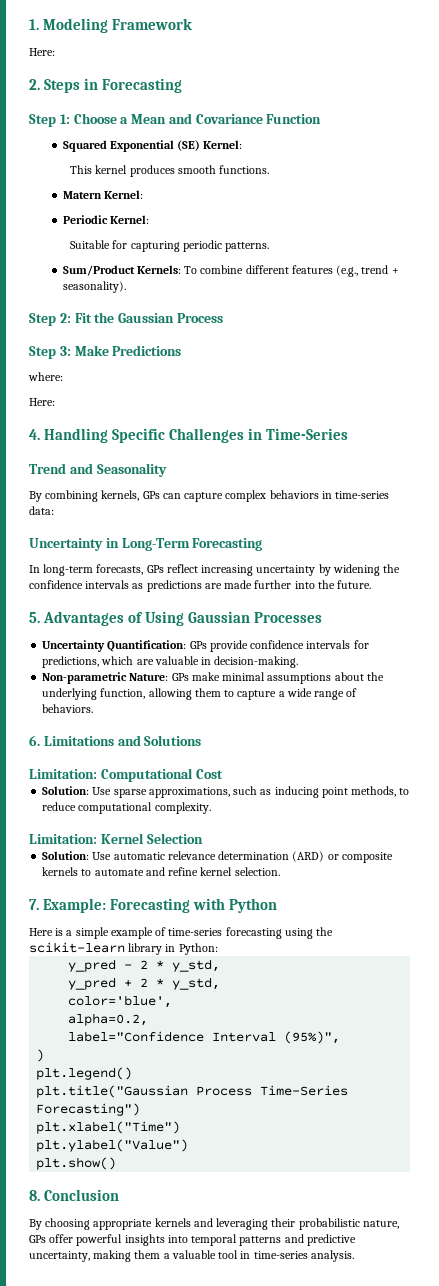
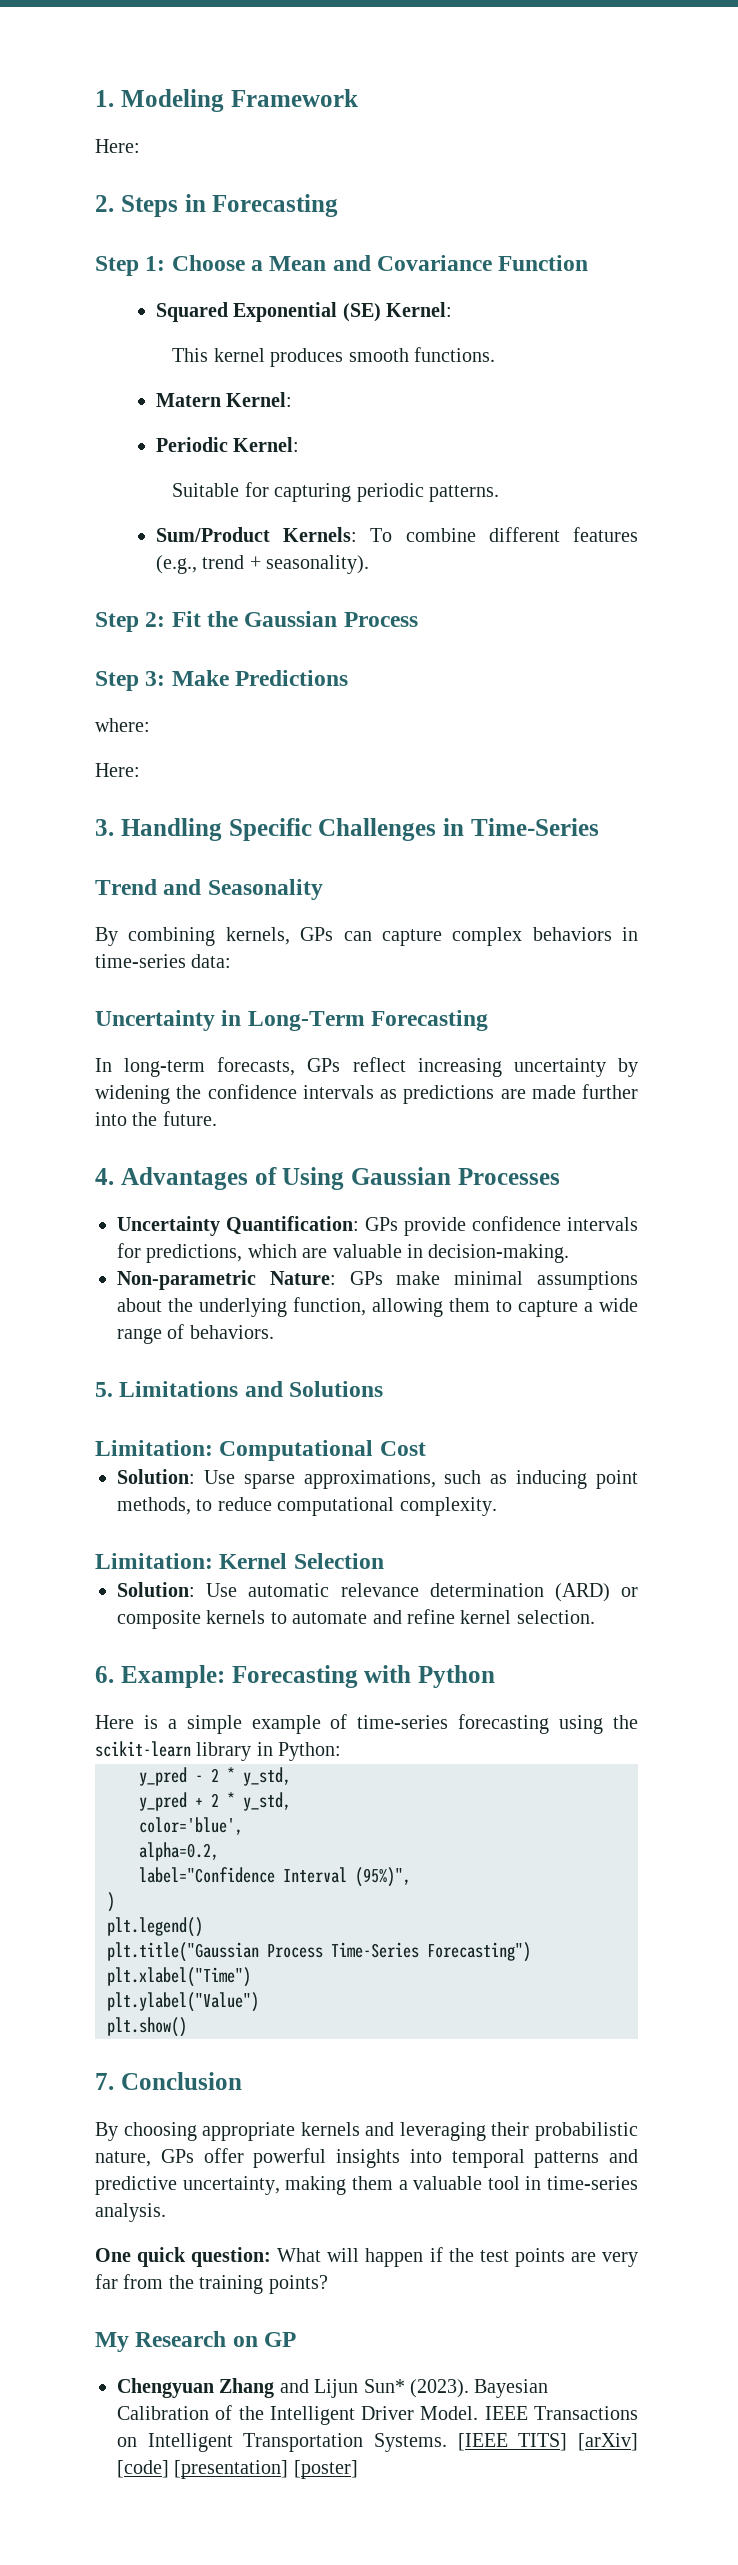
[29,429,40,440] 4. -> [95,819,114,836] 3.
[29,612,40,623] 5. -> [95,1168,114,1185] 4.
[29,735,40,746] 6. -> [95,1382,113,1397] 5.
[29,899,39,910] 7. -> [95,1666,114,1683] 6.
[29,1190,40,1201] 8. -> [95,2073,114,2090] 7.
(354, 1256) none -> [95,2247,639,2267] [95,2274,328,2294] [95,2331,297,2352] [117,2378,549,2398] [117,2405,638,2425] [117,2433,638,2452] [117,2460,358,2479] // One quick question: What will happen if the test points are very far from the training points? // My Research on GP // Chengyuan Zhang and Lijun Sun* (2023). Bayesian Calibration of the Intelligent Driver Model. IEEE Transactions on Intelligent Transportation Systems. [IEEE TITS] [arXiv] [code] [presentation] [poster]

